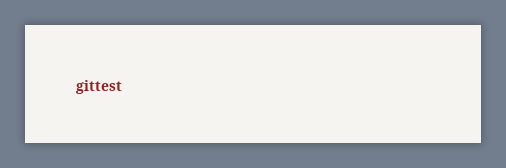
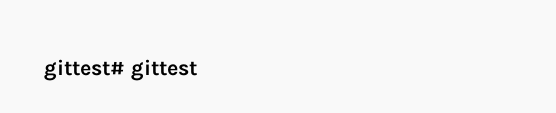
(76, 87) none -> [44,59,125,81] gittest#

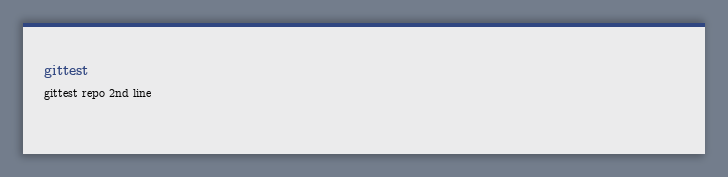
[44,59,197,81] gittest# gittest -> [44,65,88,78] [44,89,151,100] gittest // gittest repo 2nd line

